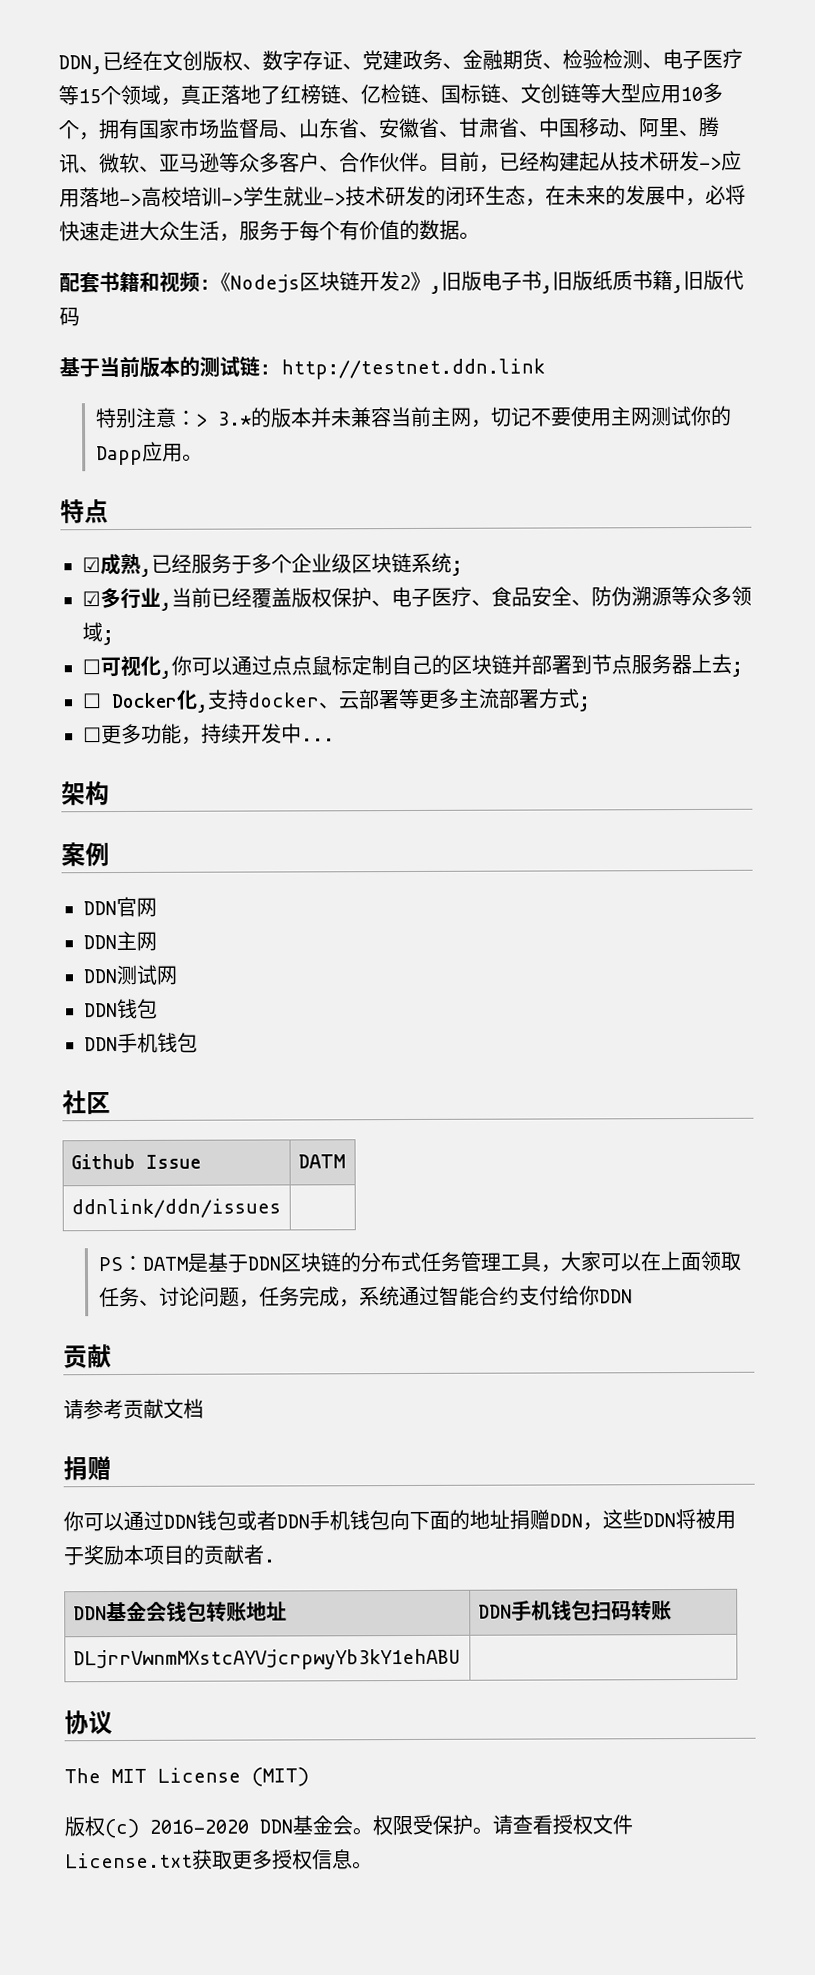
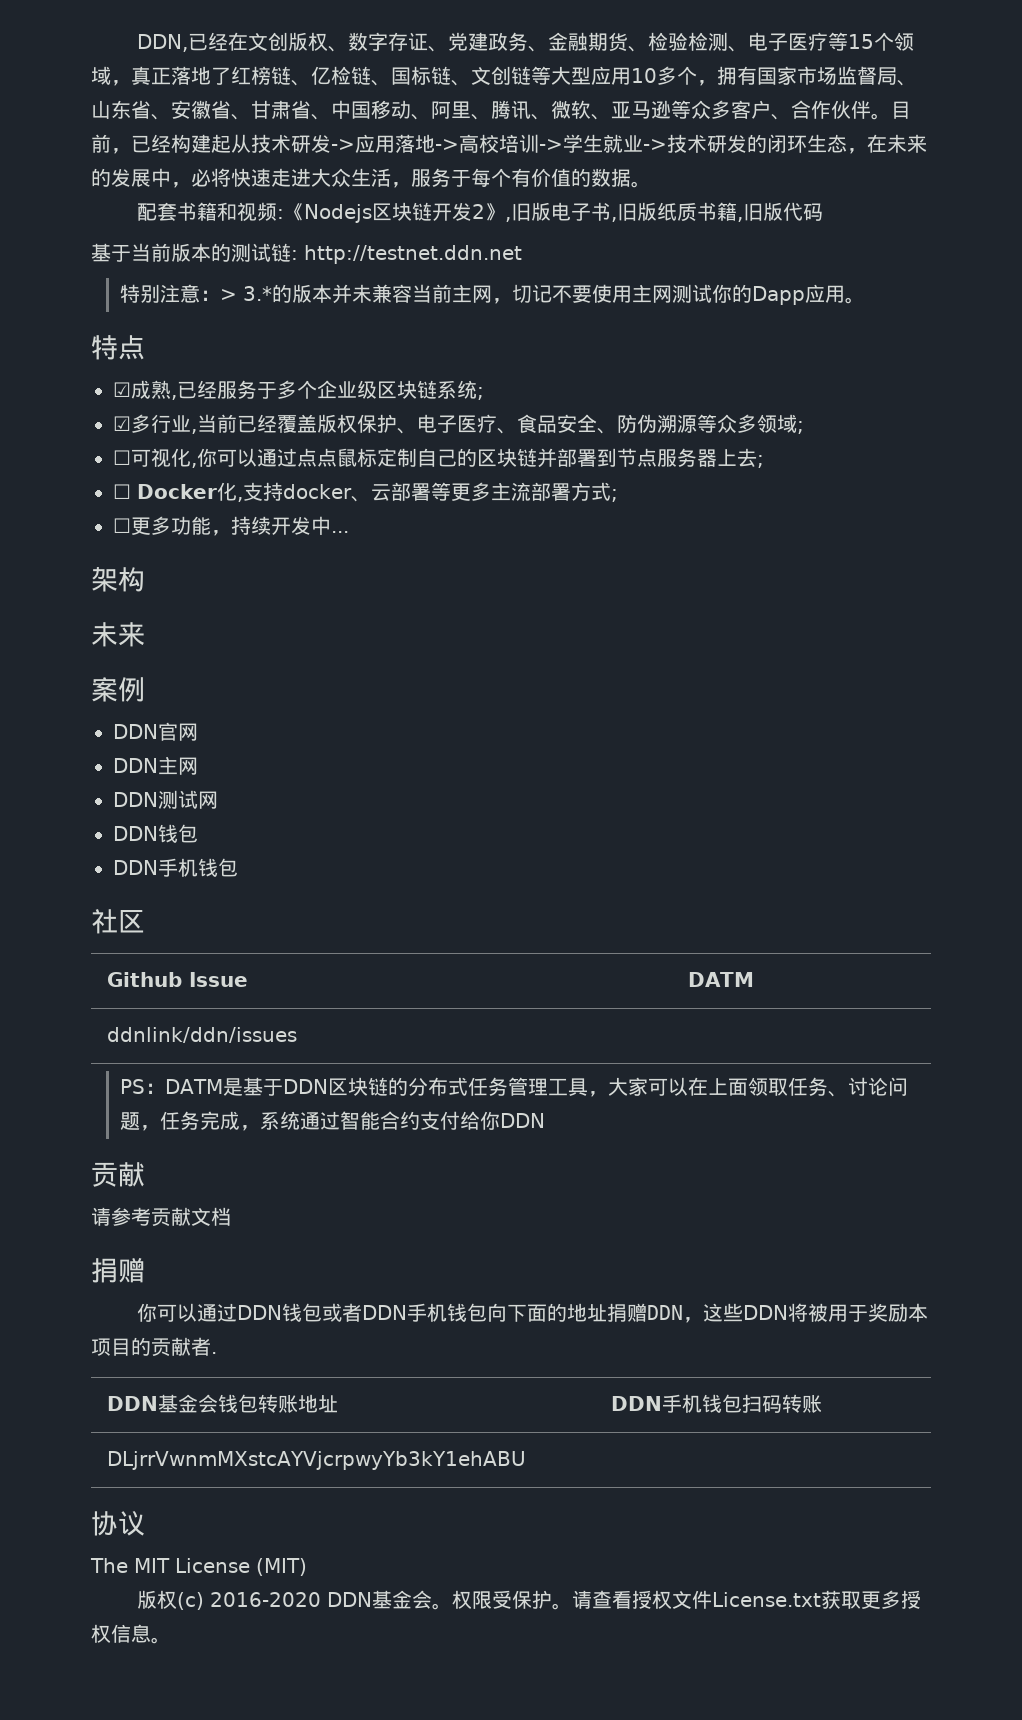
[281,358,545,380] http://testnet.ddn.link -> [304,245,522,264] http://testnet.ddn.net
(110, 793) none -> [91,622,145,647] // 未来

